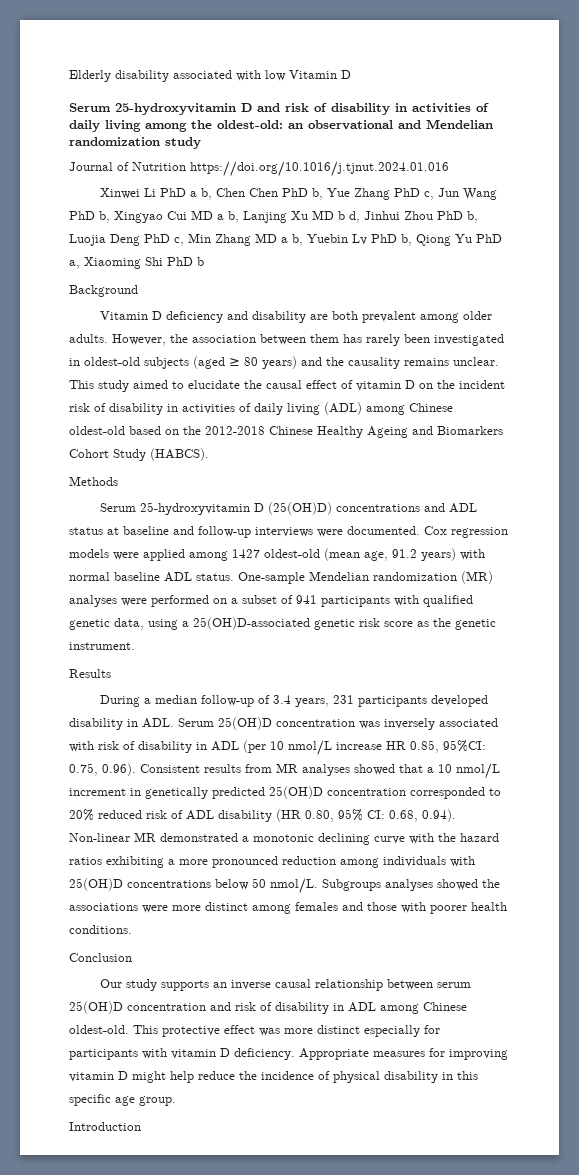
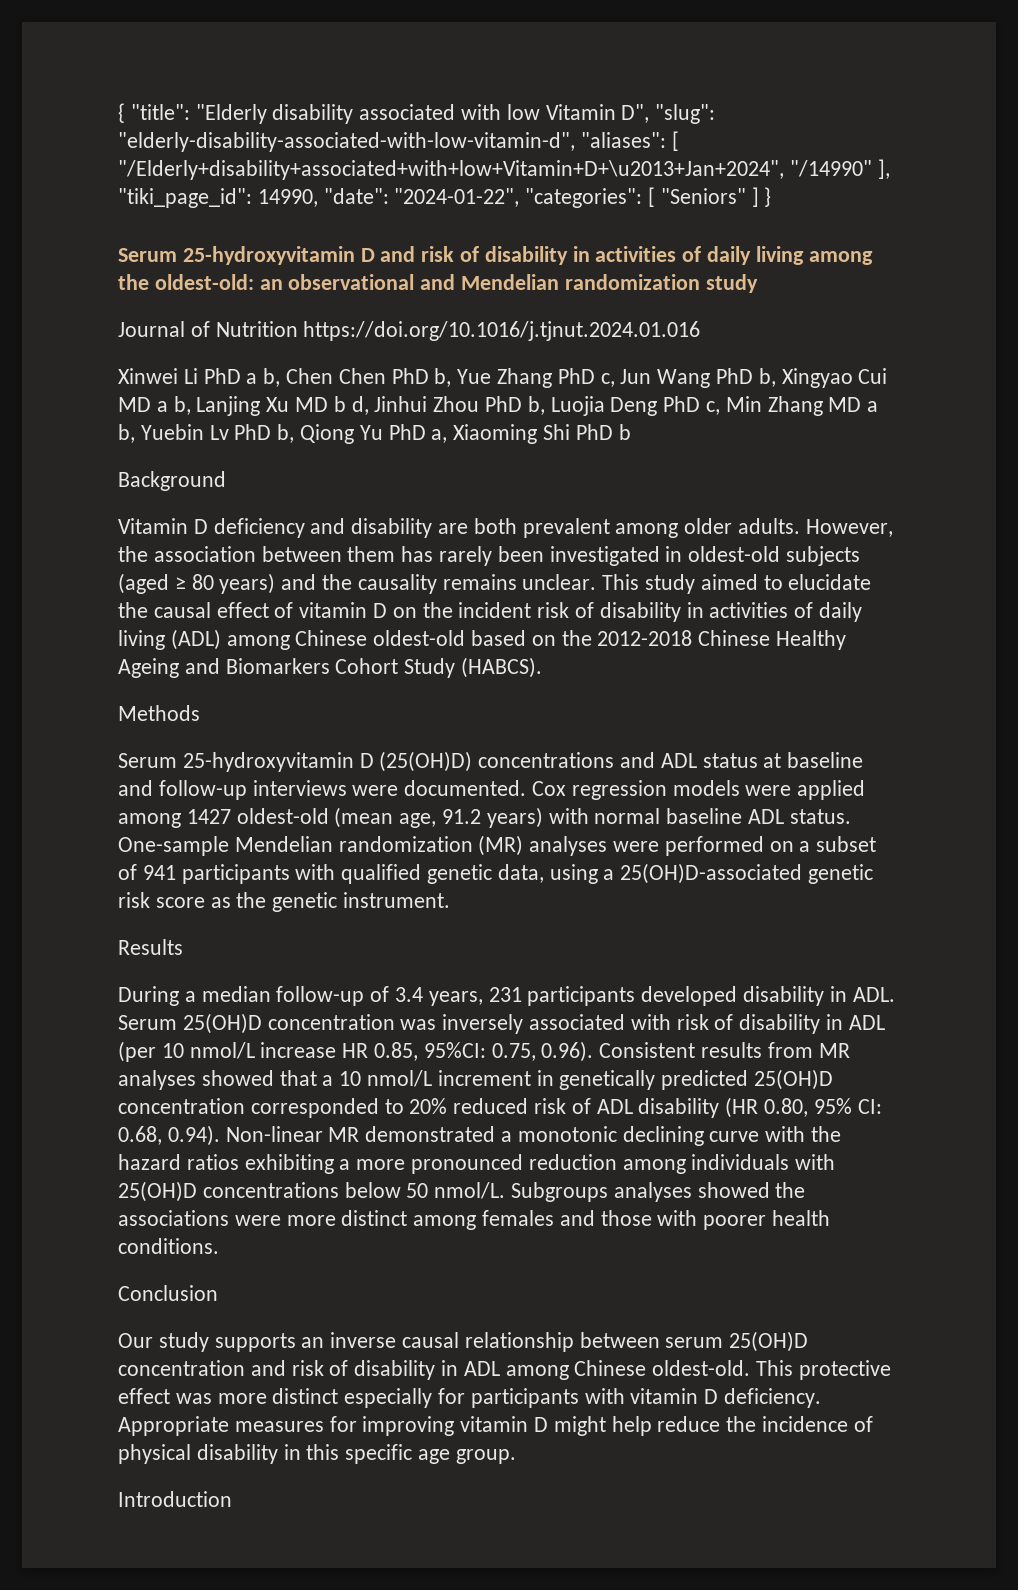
[69,70,111,82] Elderly -> [118,103,267,124] { "title": "Elderly
[341,70,351,79] D -> [621,104,716,124] [118,131,679,152] [118,159,890,180] [118,187,772,208] D", "slug": "elderly-disability-associated-with-low-vitamin-d", "aliases": [ "/Elderly+disability+associated+with+low+Vitamin+D+\u2013+Jan+2024", "/14990" ], "tiki_page_id": 14990, "date": "2024-01-22", "categories": [ "Seniors" ] }

